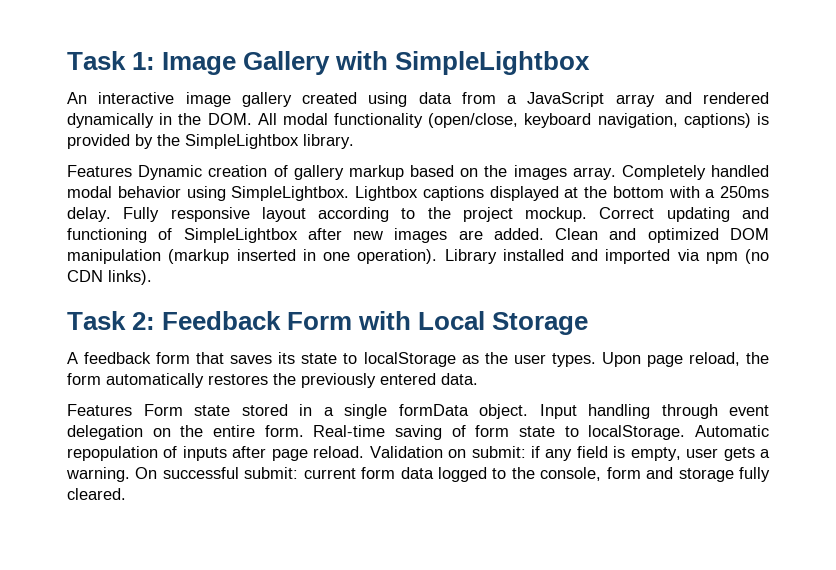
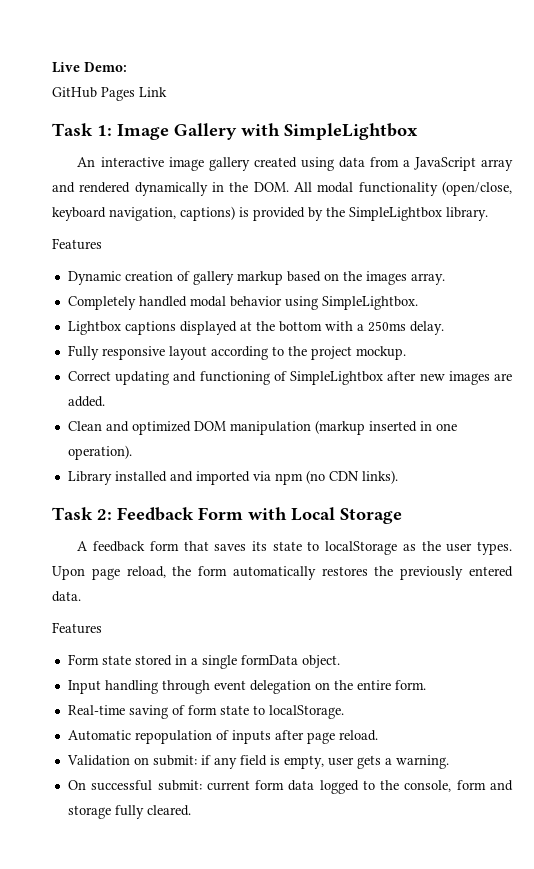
(67, 60) none -> [52,62,127,73] [52,87,167,101] Live Demo: // GitHub Pages Link //
(132, 171) none -> (102, 244) //
(616, 173) none -> (445, 279) //
(350, 193) none -> (418, 303) //
(111, 214) none -> (444, 328) //
(588, 214) none -> (406, 353) //
(544, 234) none -> (105, 401) //
(438, 256) none -> (132, 452) //
(132, 410) none -> (102, 628) //
(528, 411) none -> (340, 661) //
(304, 431) none -> (426, 685) //
(686, 432) none -> (344, 712) //
(365, 452) none -> (378, 735) //
(130, 474) none -> (449, 762) //

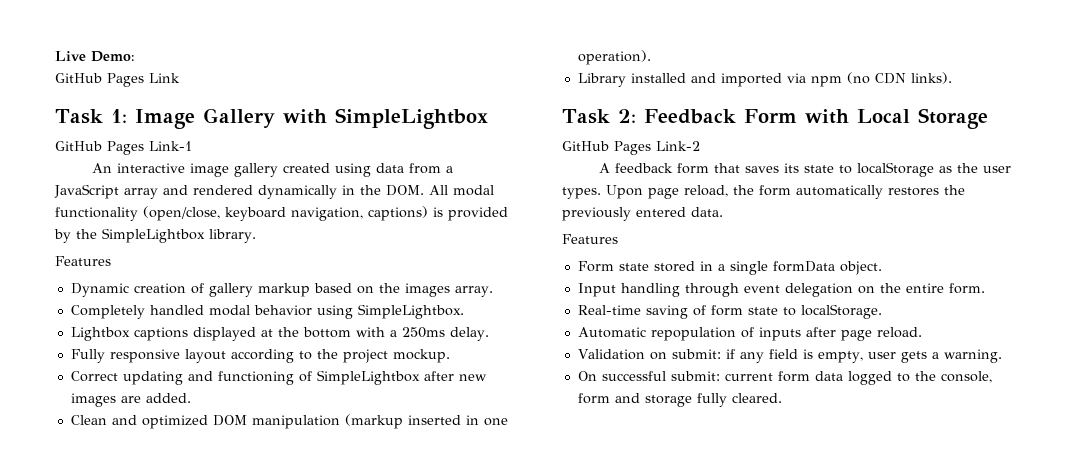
(418, 131) none -> [55,141,192,155] // GitHub Pages Link-1
(402, 516) none -> [562,141,700,155] // GitHub Pages Link-2

